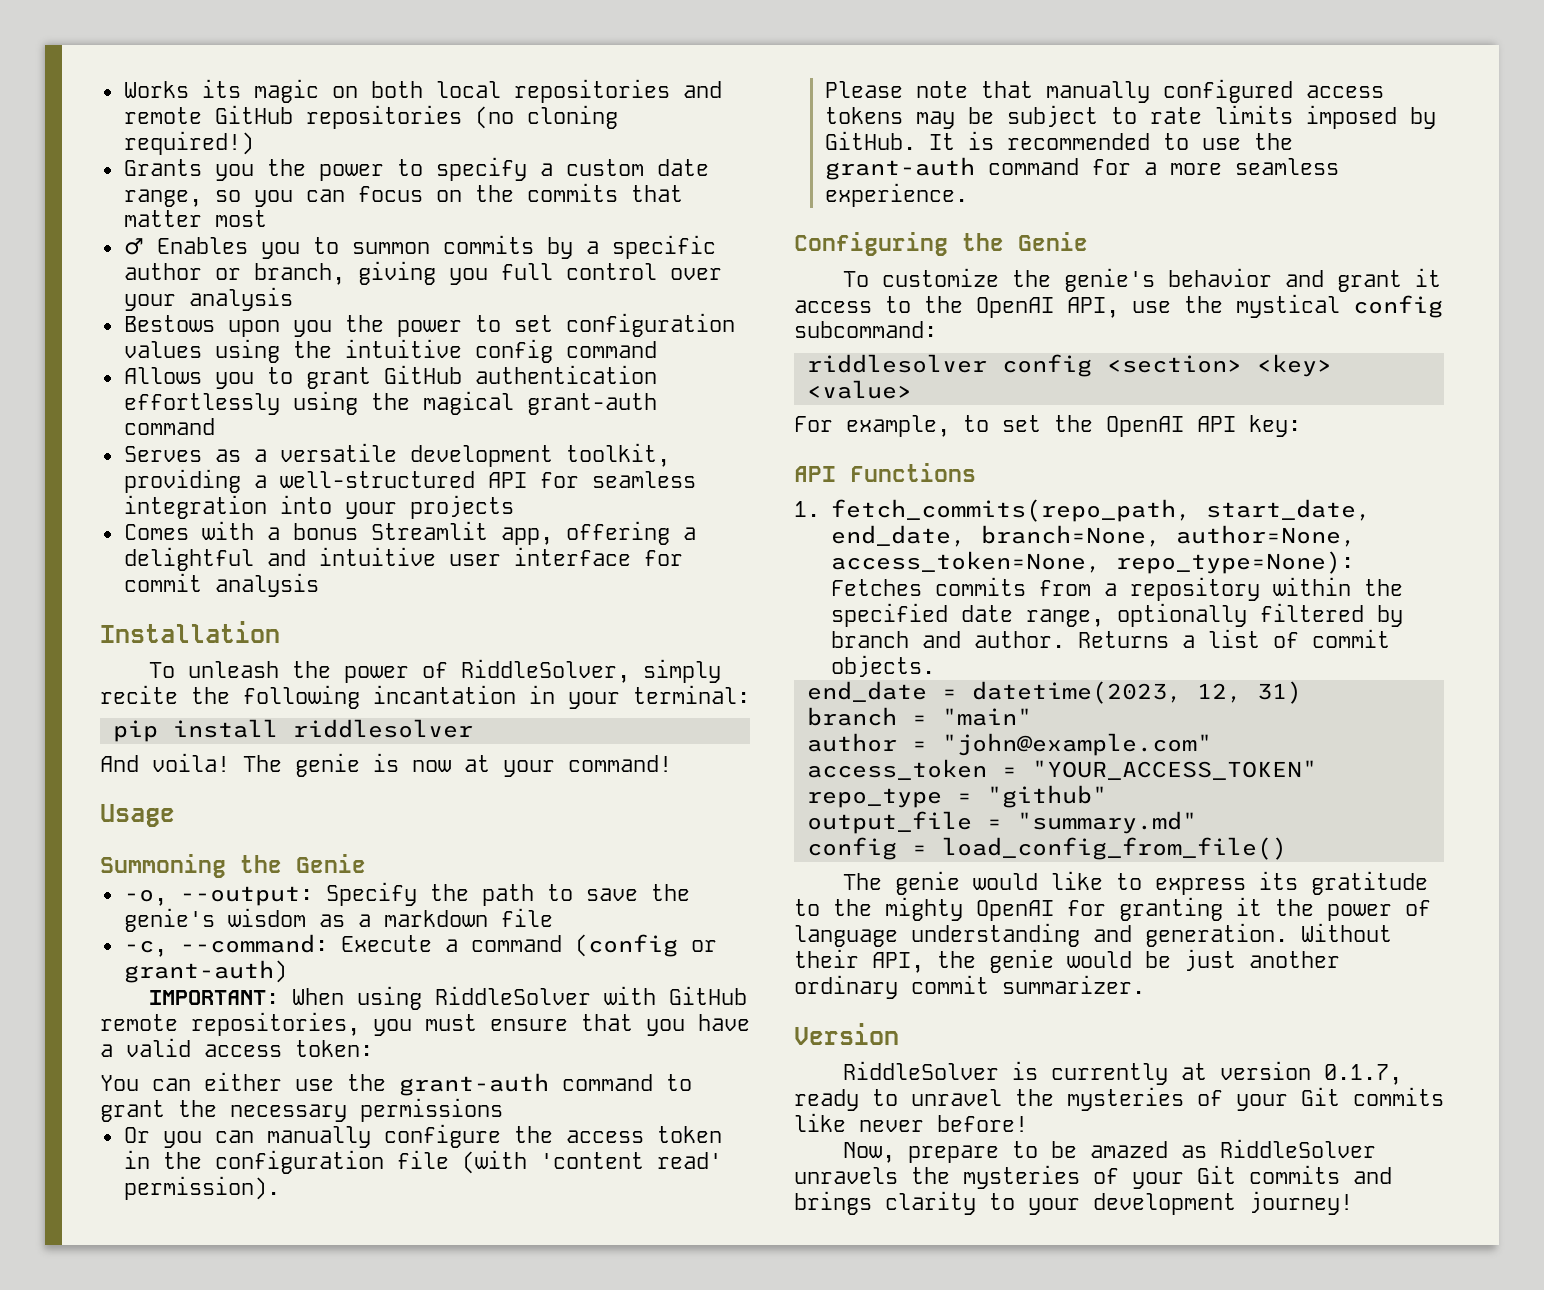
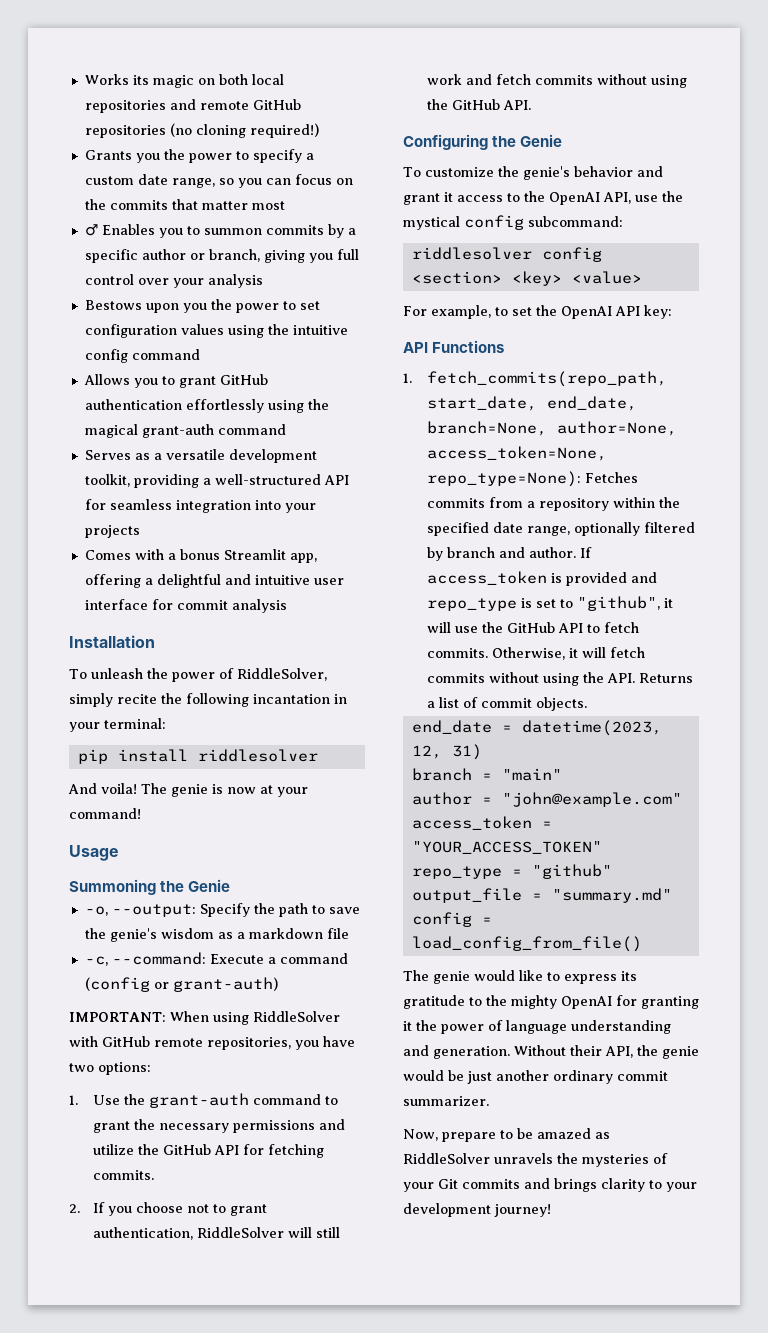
[425,1014,750,1036] [100,1038,373,1057] [100,1072,334,1091] must ensure that you have a valid access token: // You can either use -> [323,1036,355,1047] [69,1062,151,1075] [69,1095,120,1105] have two options: // 1. Use
[123,1124,722,1148] [123,1150,722,1174] [123,1176,280,1200] [824,79,1384,103] [824,105,1436,129] [824,131,1293,150] [824,157,1339,180] [824,183,968,207] // Or you can manually configure the access token in the configuration file (with 'content read' permission). // Please note that manually configured access tokens may be subject to rate limits imposed by GitHub. It is recommended to use the grant-auth command for a more seamless experience. -> [318,1119,345,1130] [92,1144,324,1158] [92,1170,154,1180] [69,1202,267,1216] [92,1227,340,1240] [426,74,687,88] [426,99,531,110] and utilize the GitHub API for fetching commits. // 2. If you choose not to grant authentication, RiddleSolver will still work and fetch commits without using the GitHub API.
(1065, 639) none -> [579,547,592,558] [426,571,657,586] [426,596,673,611] [426,622,639,633] [426,647,645,660] [426,672,635,686] If access_token is provided and repo_type is set to "github", it will use the GitHub API to fetch commits. Otherwise, it will fetch commits without using the API.
[794,1023,899,1045] [842,1061,1402,1085] [794,1087,1444,1111] [794,1113,1028,1132] // Version // RiddleSolver is currently at version 0.1.7, ready to unravel the mysteries of your Git commits like never before! -> (489, 1101) none

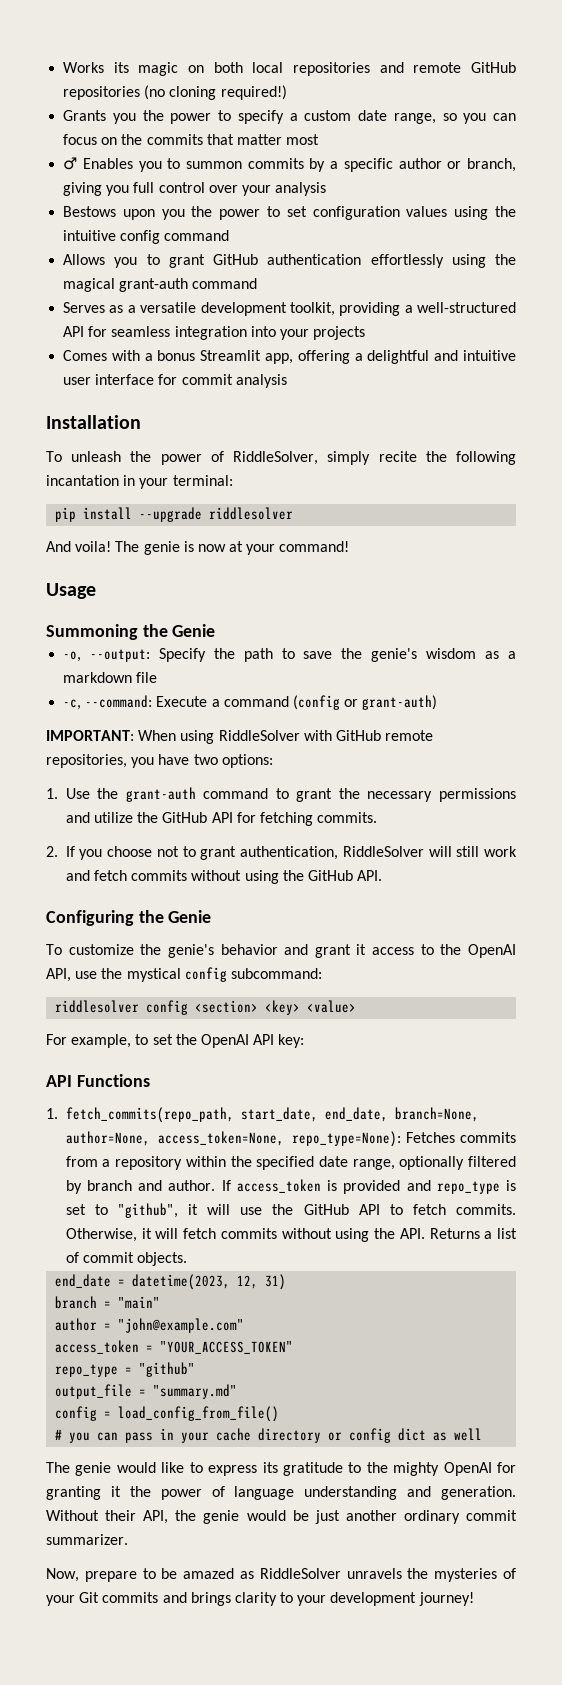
(188, 755) none -> [139,507,203,522] --upgrade
(642, 944) none -> [55,1428,483,1443] // # you can pass in your cache directory or config dict as well

